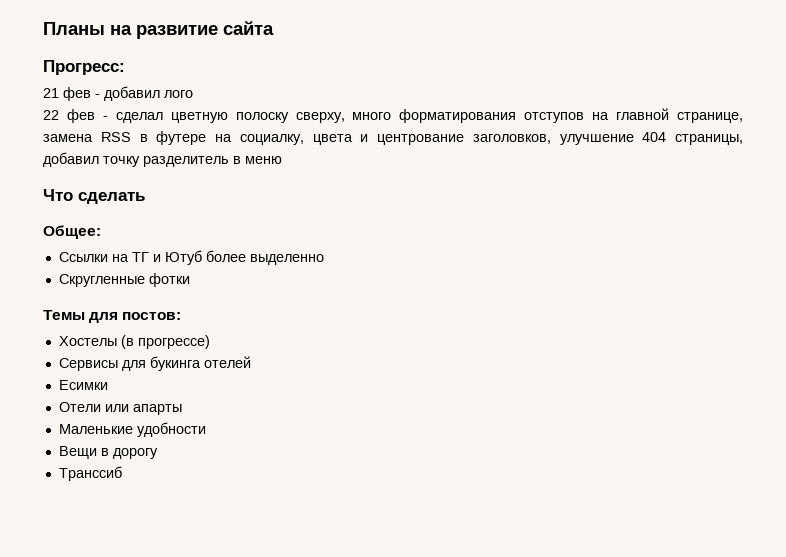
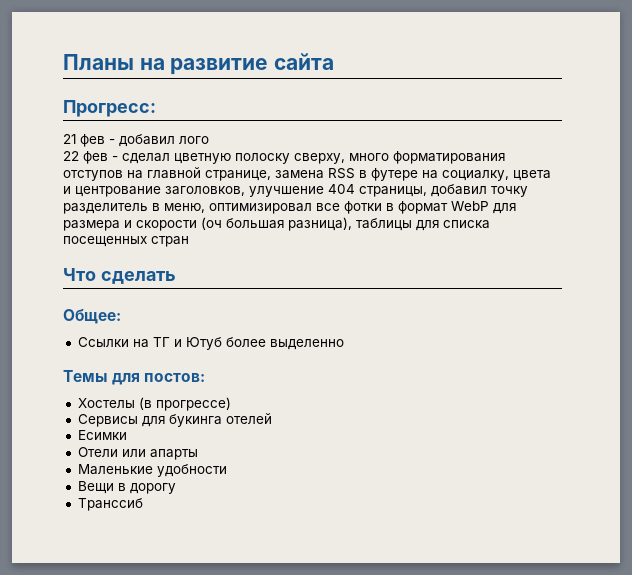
[245,156,282,164] меню -> [164,201,516,214] [63,217,490,231] [63,236,189,247] меню, оптимизировал все фотки в формат WebP для размера и скорости (оч большая разница), таблицы для списка посещенных стран
[58,273,190,287] // Скругленные фотки -> (344, 344) none

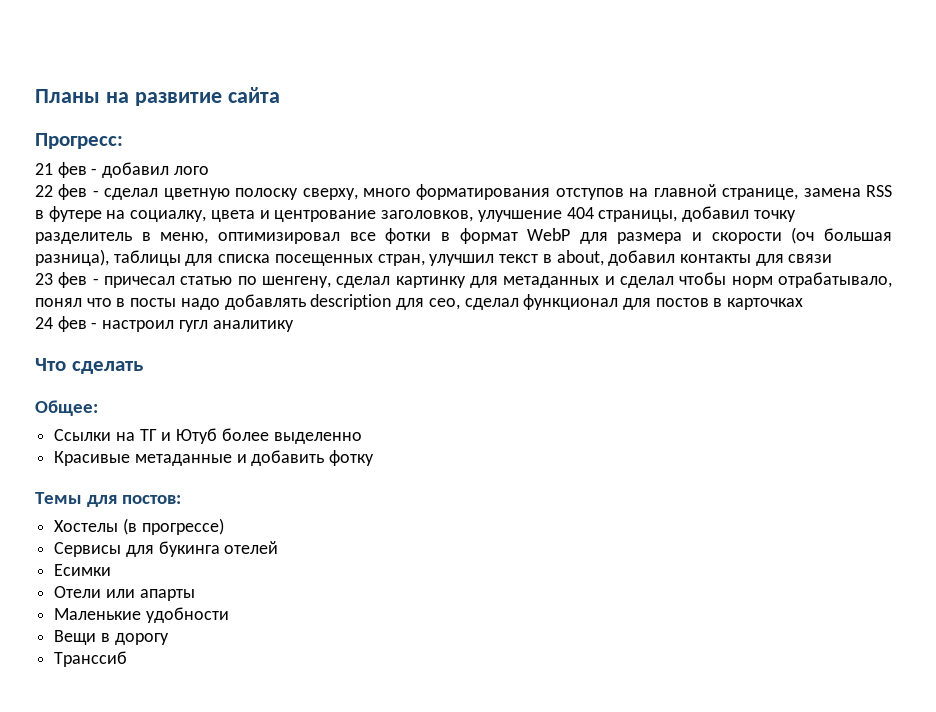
[151,236,189,247] стран -> [377,250,833,266] [35,272,893,288] [35,294,804,310] [35,316,294,332] стран, улучшил текст в about, добавил контакты для связи // 23 фев - причесал статью по шенгену, сделал картинку для метаданных и сделал чтобы норм отрабатывало, понял что в посты надо добавлять description для сео, сделал функционал для постов в карточках // 24 фев - настроил гугл аналитику
(344, 344) none -> [54,450,375,466] // Красивые метаданные и добавить фотку

